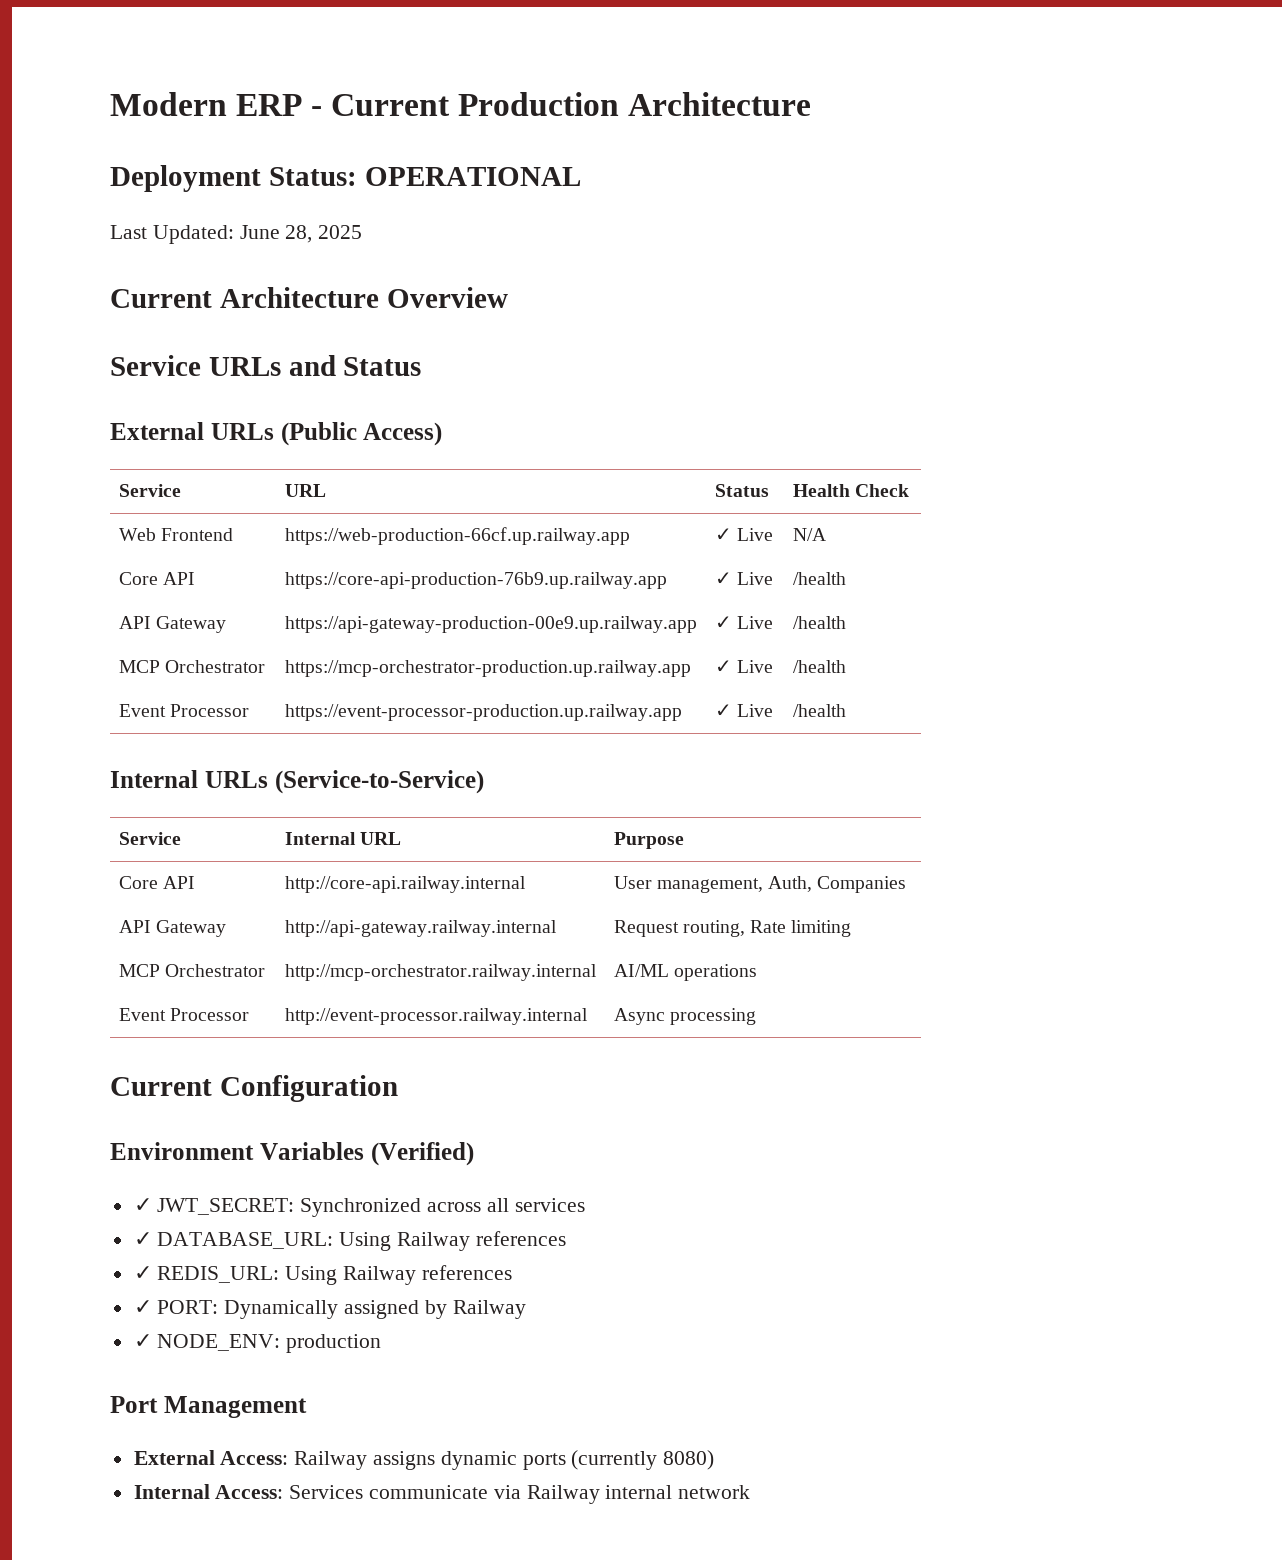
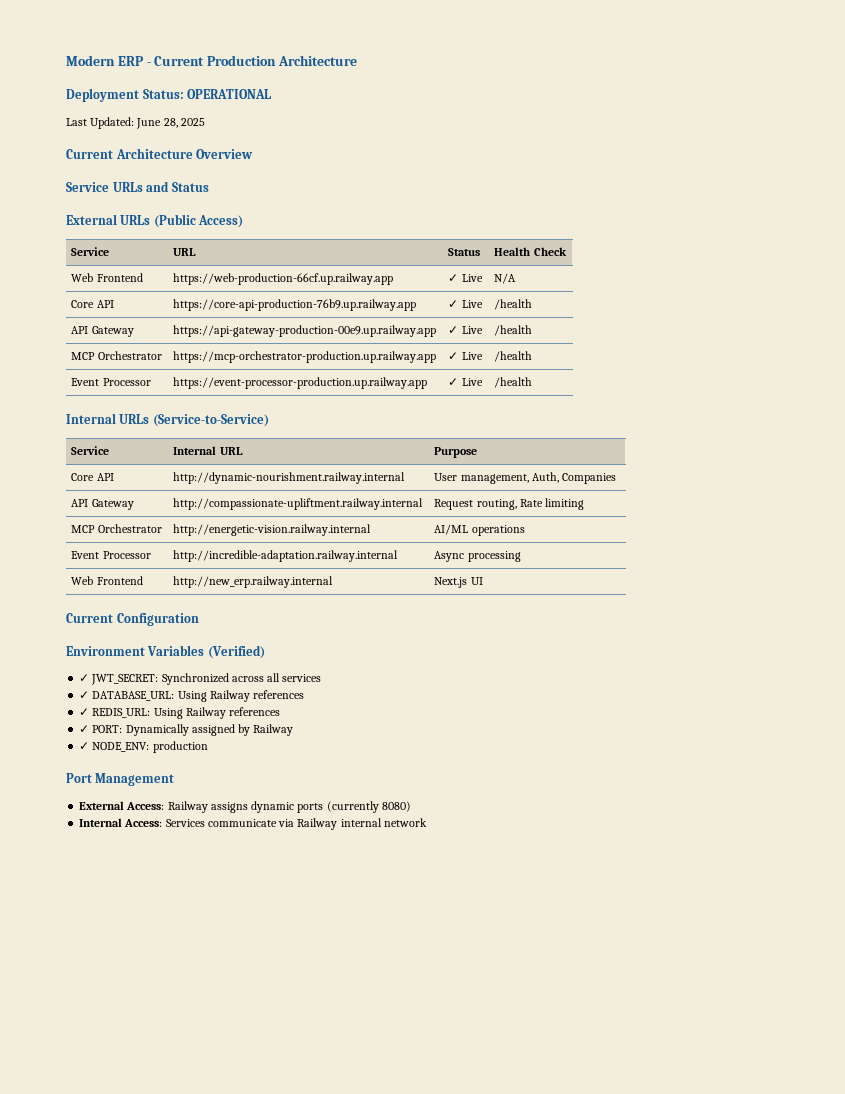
[284,876,526,893] http://core-api.railway.internal -> [173,472,406,484] http://dynamic-nourishment.railway.internal
[284,920,557,937] http://api-gateway.railway.internal -> [173,498,424,510] http://compassionate-upliftment.railway.internal
[284,964,597,981] http://mcp-orchestrator.railway.internal -> [173,524,372,536] http://energetic-vision.railway.internal
[284,1008,588,1025] http://event-processor.railway.internal -> [173,550,399,562] http://incredible-adaptation.railway.internal
(756, 1016) none -> [71,576,143,585] [173,576,334,588] [434,577,483,588] // Web Frontend | http://new_erp.railway.internal | Next.js UI

